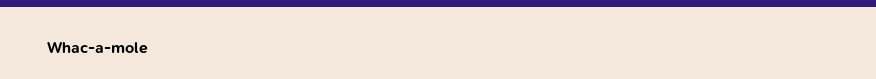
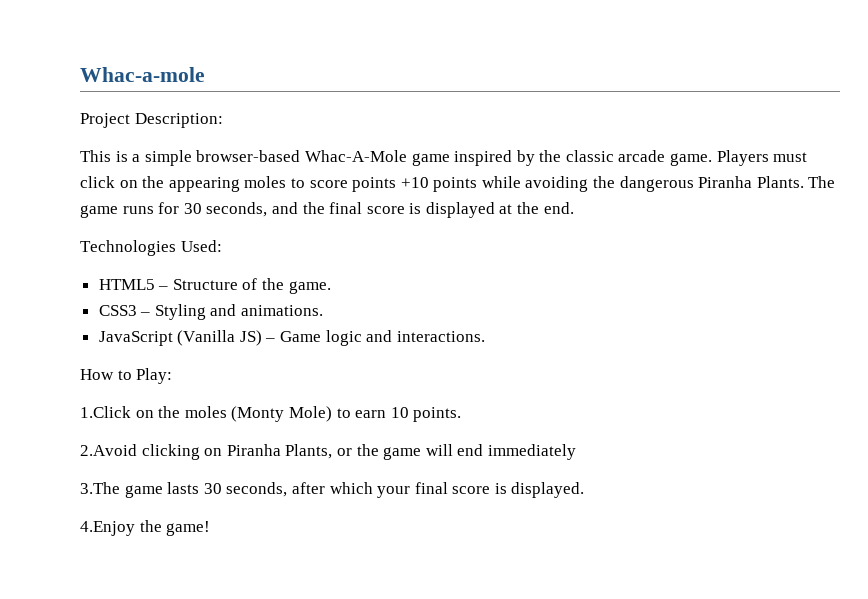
(148, 47) none -> [80,113,223,128] [80,150,808,166] [80,176,836,192] [80,202,574,218] [80,240,222,256] [98,278,331,294] [98,304,324,320] [98,330,485,346] [80,368,173,384] [80,406,462,422] [80,444,576,460] [80,482,585,498] [80,520,211,536] // Project Description: // This is a simple browser-based Whac-A-Mole game inspired by the classic arcade game. Players must click on the appearing moles to score points +10 points while avoiding the dangerous Piranha Plants. The game runs for 30 seconds, and the final score is displayed at the end. // Technologies Used: // HTML5 – Structure of the game. // CSS3 – Styling and animations. // JavaScript (Vanilla JS) – Game logic and interactions. // How to Play: // 1.Click on the moles (Monty Mole) to earn 10 points. // 2.Avoid clicking on Piranha Plants, or the game will end immediately // 3.The game lasts 30 seconds, after which your final score is displayed. // 4.Enjoy the game!

